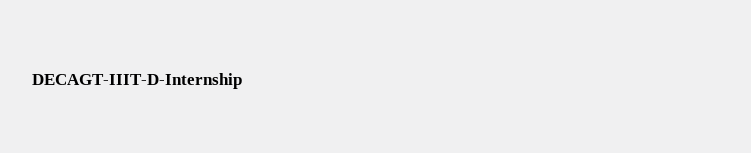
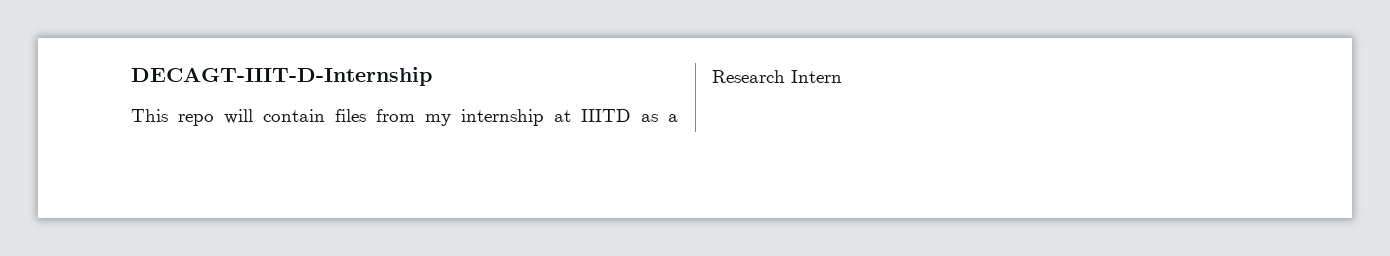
(242, 81) none -> [131,109,678,126] [712,70,842,83] // This repo will contain files from my internship at IIITD as a Research Intern

